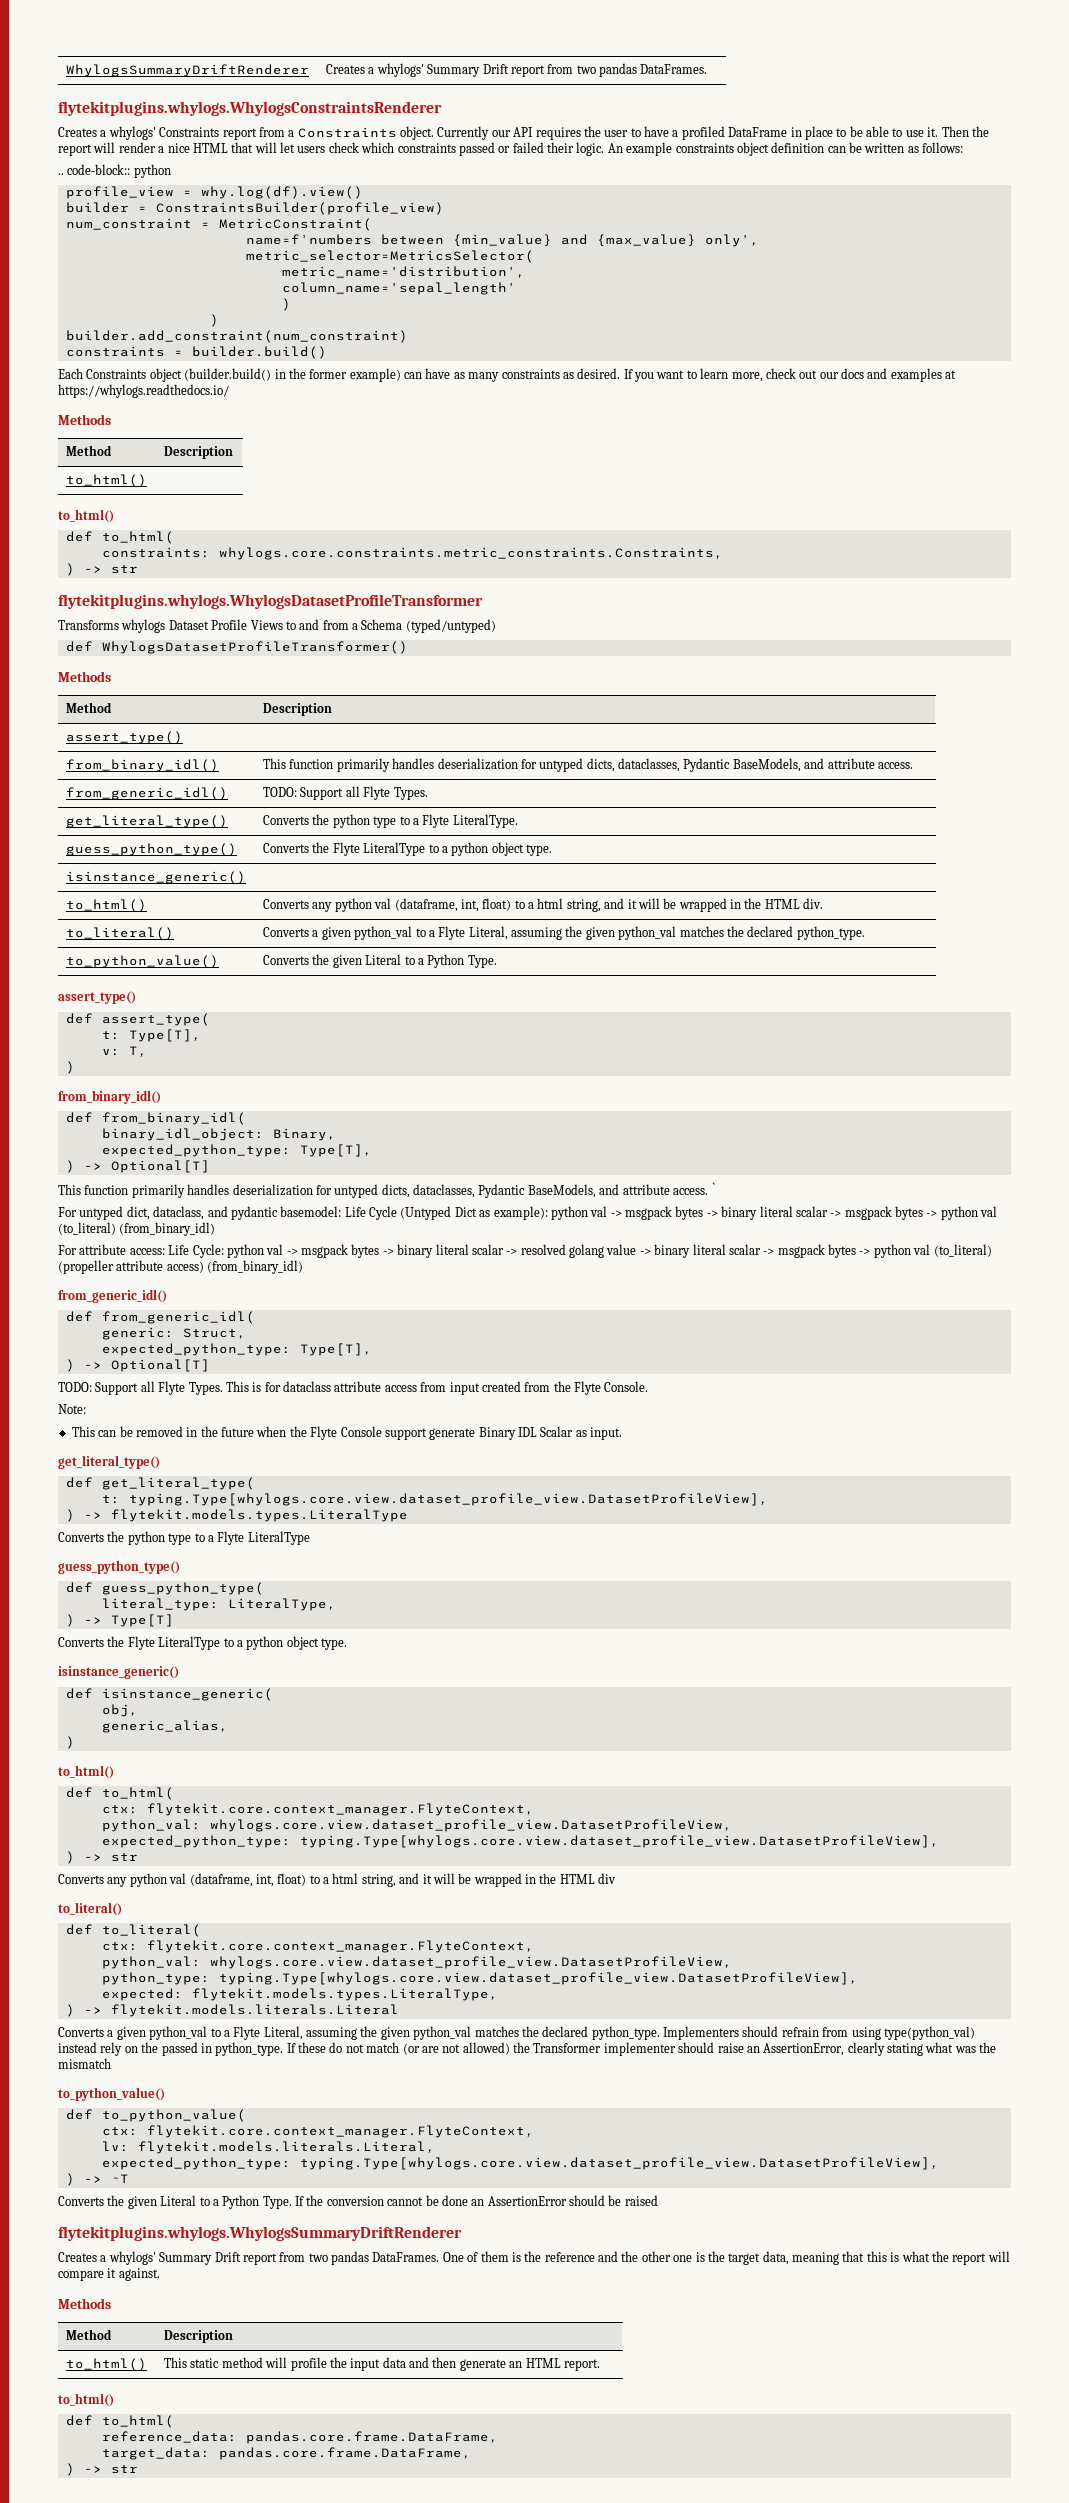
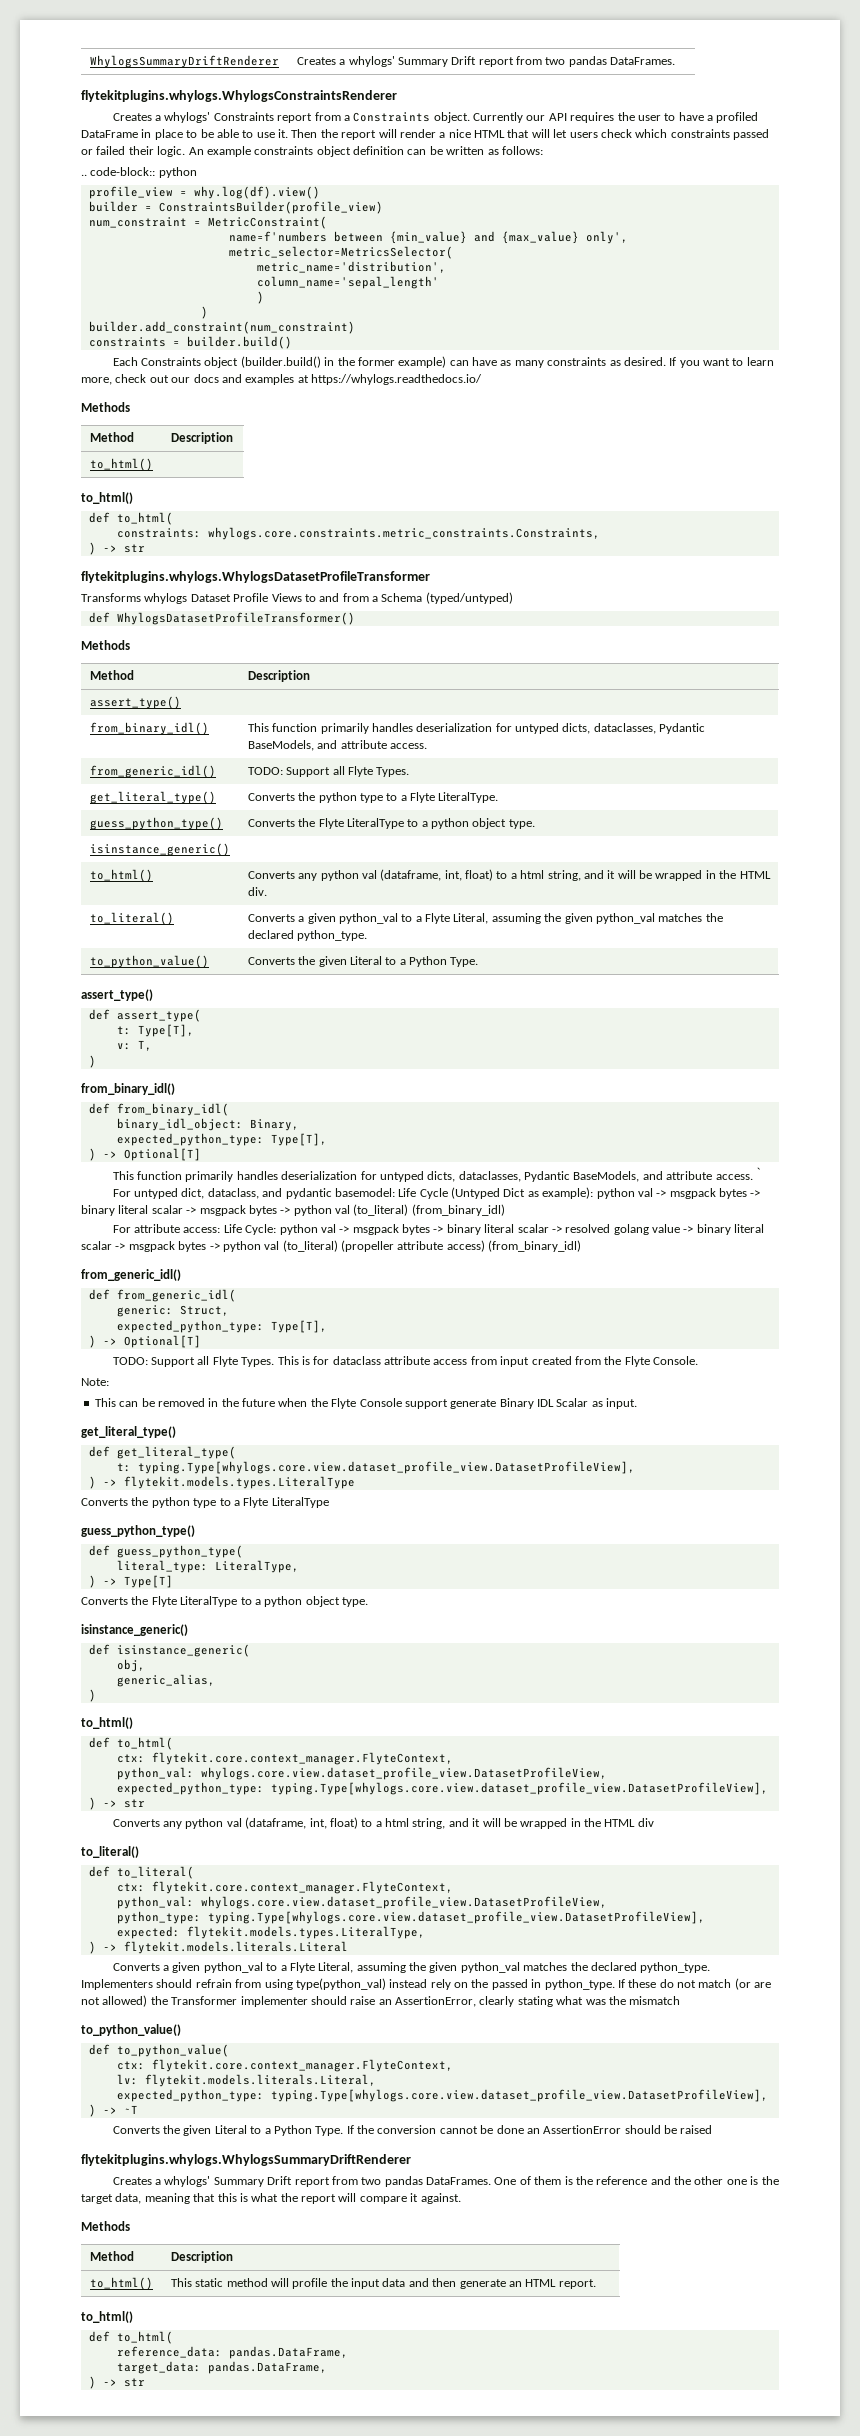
[245,2431,498,2444] pandas.core.frame.DataFrame, -> [228,2346,348,2359] pandas.DataFrame,
[218,2447,471,2460] pandas.core.frame.DataFrame, -> [207,2361,327,2374] pandas.DataFrame,

